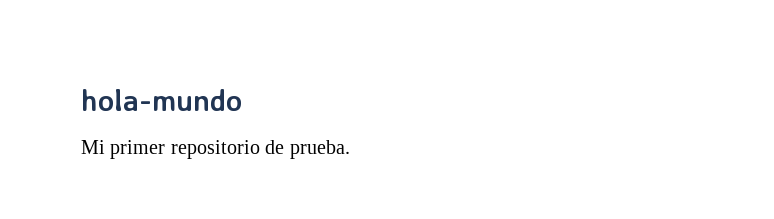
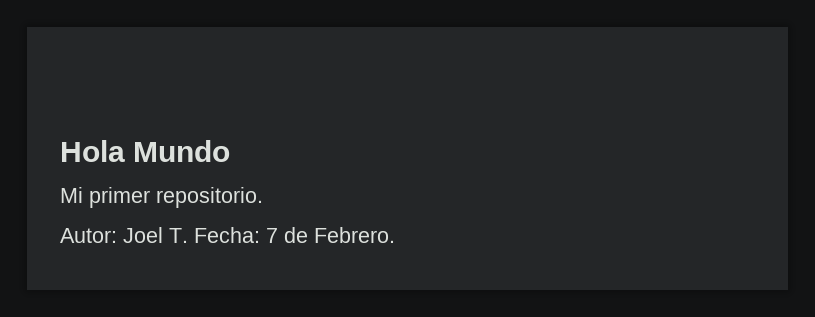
[81,89,242,111] hola-mundo -> [60,140,231,162] Hola Mundo
[170,140,350,159] repositorio de prueba. -> [156,187,263,208] [60,227,395,243] repositorio. // Autor: Joel T. Fecha: 7 de Febrero.

